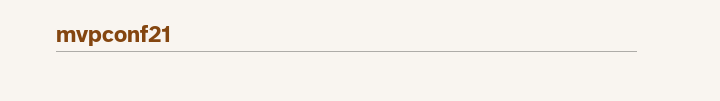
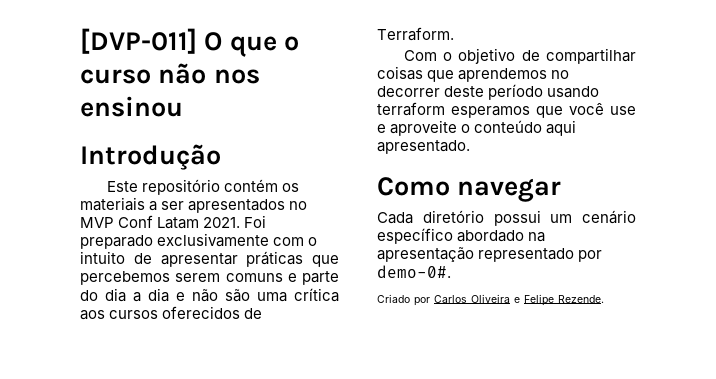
[56,25,171,46] mvpconf21 -> [80,28,299,57] [80,63,260,84] [80,96,183,117] [80,144,221,171] [106,179,299,195] [80,197,308,213] [80,215,267,229] [80,233,318,249] [80,251,339,267] [80,271,339,285] [80,288,339,302] [80,306,263,320] [377,27,454,41] [403,48,636,64] [377,66,570,82] [377,84,600,100] [377,102,636,118] [377,120,577,136] [377,140,470,154] [377,177,562,202] [377,210,636,226] [377,228,546,244] [377,247,603,262] [377,265,451,278] [377,294,605,306] [DVP-011] O que o curso não nos ensinou // Introdução // Este repositório contém os materiais a ser apresentados no MVP Conf Latam 2021. Foi preparado exclusivamente com o intuito de apresentar práticas que percebemos serem comuns e parte do dia a dia e não são uma crítica aos cursos oferecidos de Terraform. // Com o objetivo de compartilhar coisas que aprendemos no decorrer deste período usando terraform esperamos que você use e aproveite o conteúdo aqui apresentado. // Como navegar // Cada diretório possui um cenário específico abordado na apresentação representado por demo-0#. // Criado por Carlos Oliveira e Felipe Rezende.

